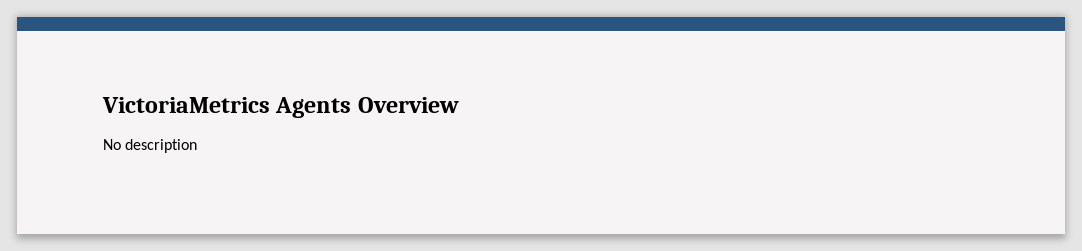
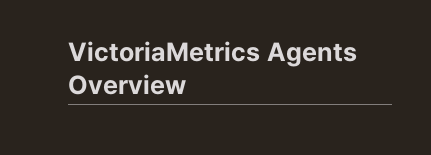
[103,139,198,153] // No description -> (186, 84) none

